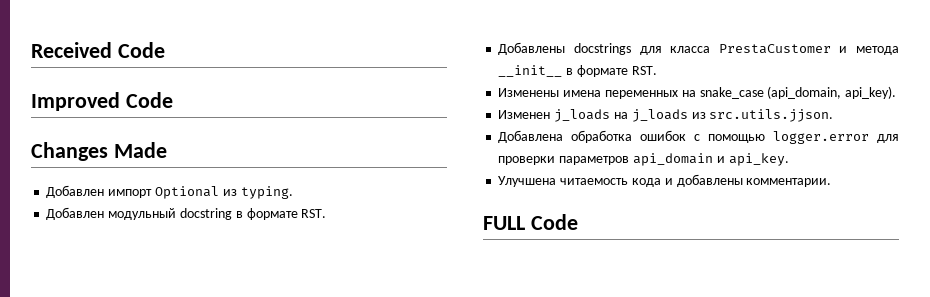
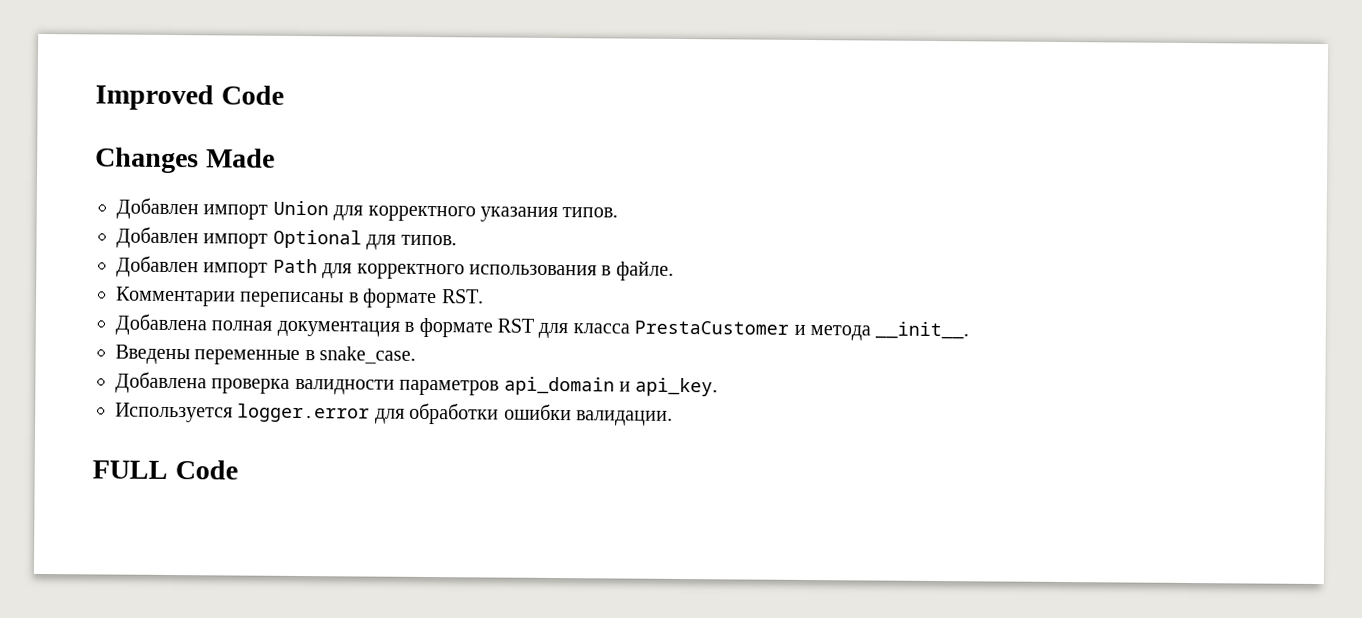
[31,42,165,58] Received Code // -> (95, 97) none
[154,186,293,199] [46,207,327,220] [498,42,631,55] Optional из typing. // Добавлен модульный docstring в формате RST. // Добавлены docstrings -> [272,200,619,223] [116,226,457,250] [116,255,674,281] [116,286,484,309] [115,313,534,338] Union для корректного указания типов. // Добавлен импорт Optional для типов. // Добавлен импорт Path для корректного использования в файле. // Комментарии переписаны в формате RST. // Добавлена полная документация в формате RST
[498,65,657,77] [498,86,897,99] [498,109,834,122] [498,130,899,144] [498,153,789,166] [498,174,832,187] __init__ в формате RST. // Изменены имена переменных на snake_case (api_domain, api_key). // Изменен j_loads на j_loads из src.utils.jjson. // Добавлена обработка ошибок с помощью logger.error для проверки параметров api_domain и api_key. // Улучшена читаемость кода и добавлены комментарии. -> [875,321,970,340] [115,344,417,366] [115,371,719,397] [115,402,673,426] __init__. // Введены переменные в snake_case. // Добавлена проверка валидности параметров api_domain и api_key. // Используется logger.error для обработки ошибки валидации.

